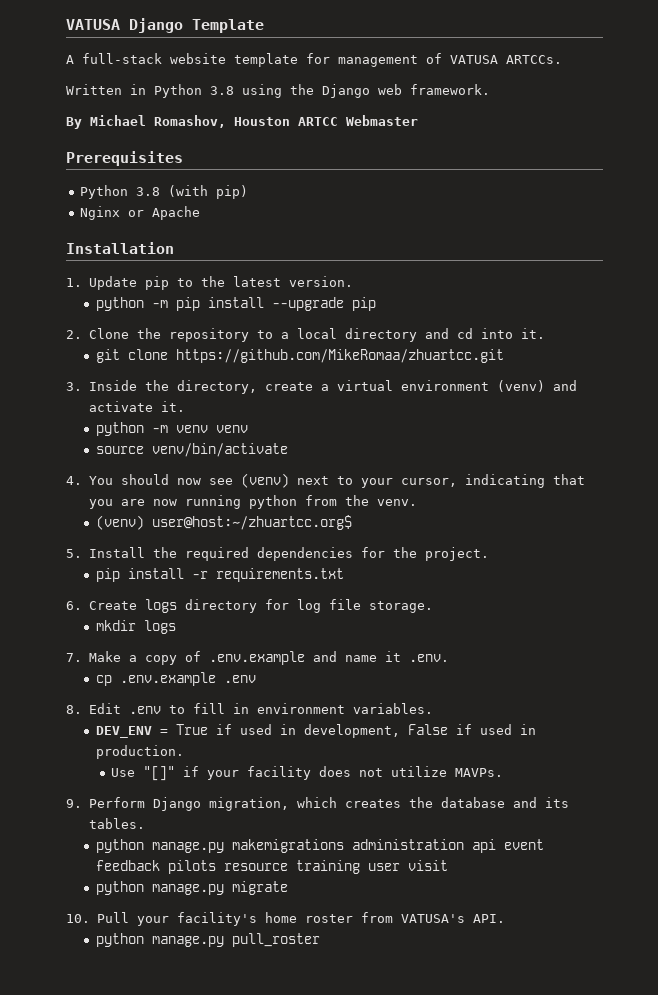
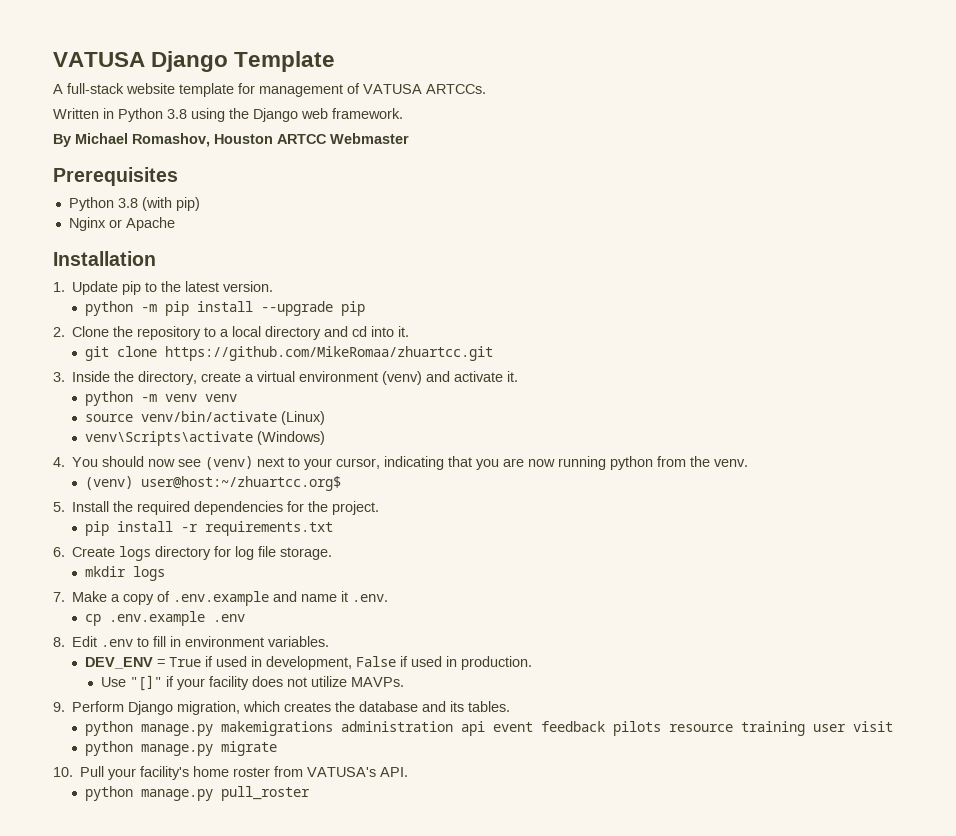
(288, 450) none -> [281,411,326,425] [85,431,326,446] (Linux) // venv\Scripts\activate (Windows)

